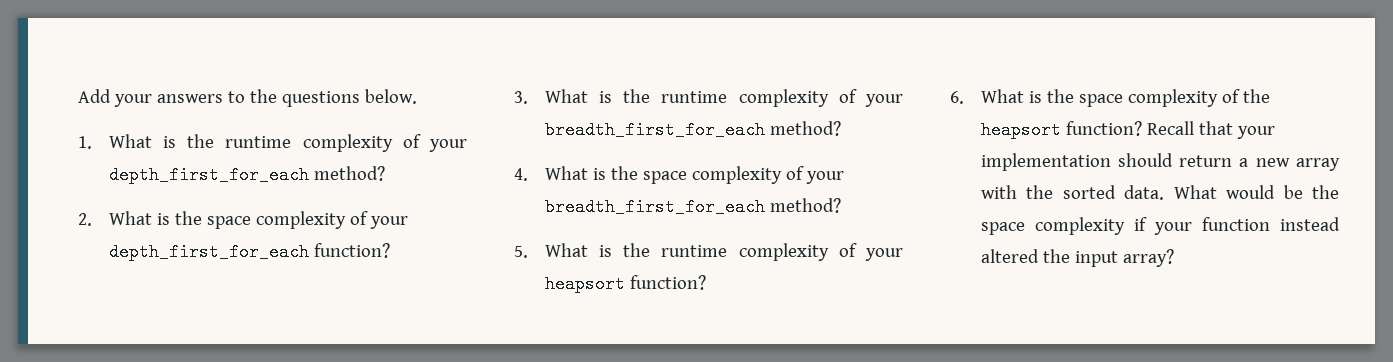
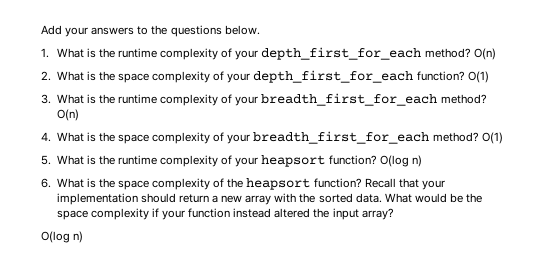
(385, 173) none -> [473,48,496,60] O(n)
(390, 250) none -> [467,71,489,83] O(1)
(841, 128) none -> [56,109,79,121] O(n)
(841, 205) none -> [481,132,503,144] O(1)
(706, 282) none -> [379,155,422,167] O(log n)
(1174, 258) none -> [41,231,84,243] // O(log n)

